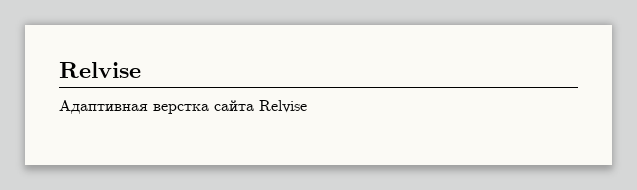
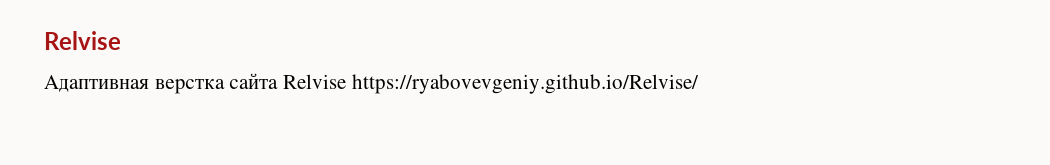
(307, 106) none -> [351,74,699,94] https://ryabovevgeniy.github.io/Relvise/

